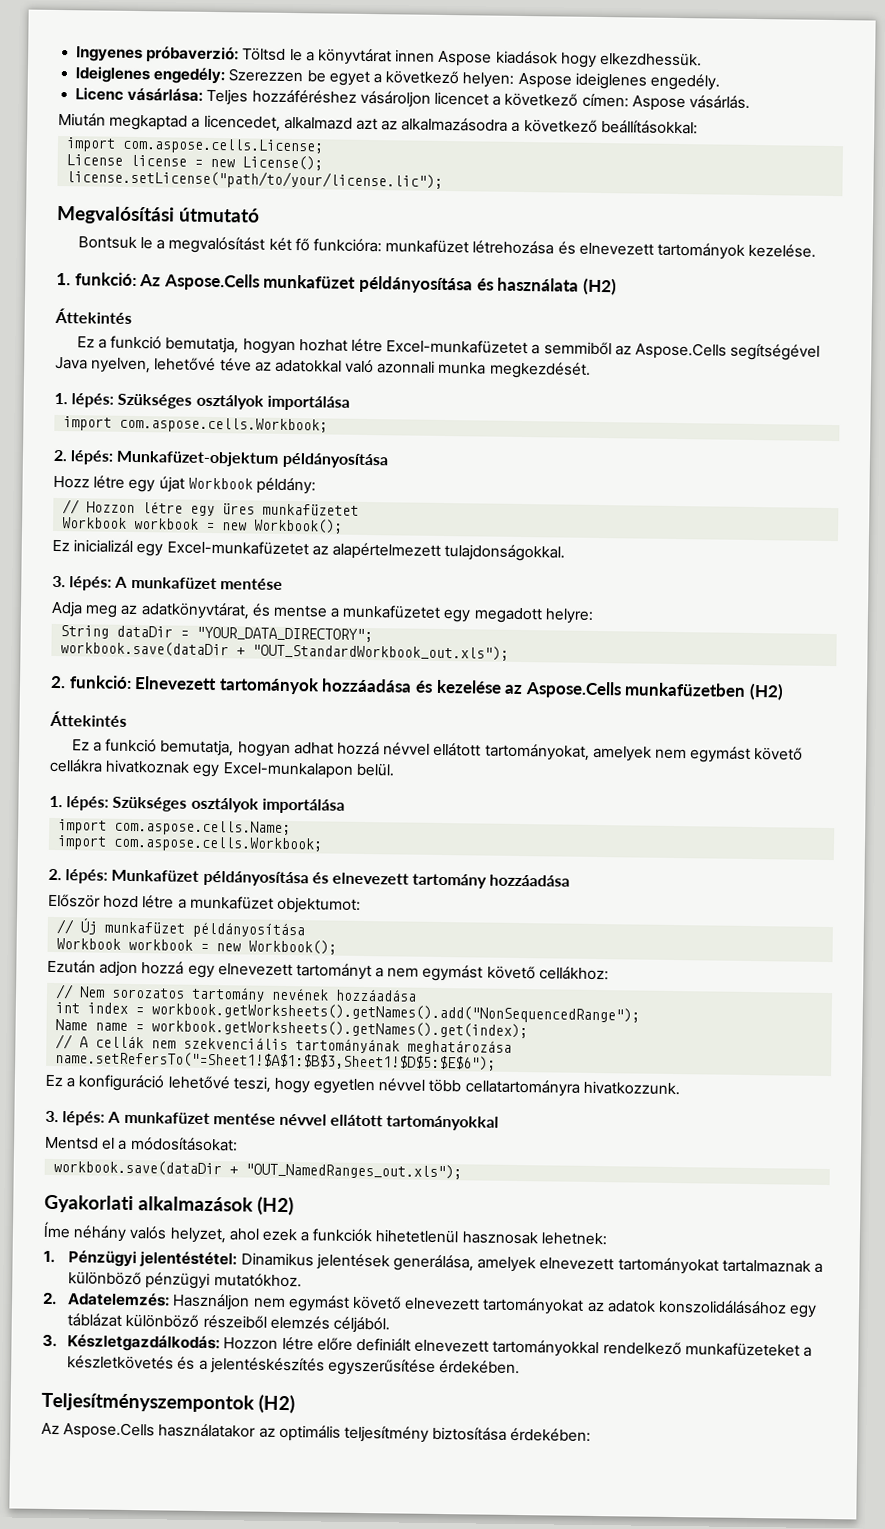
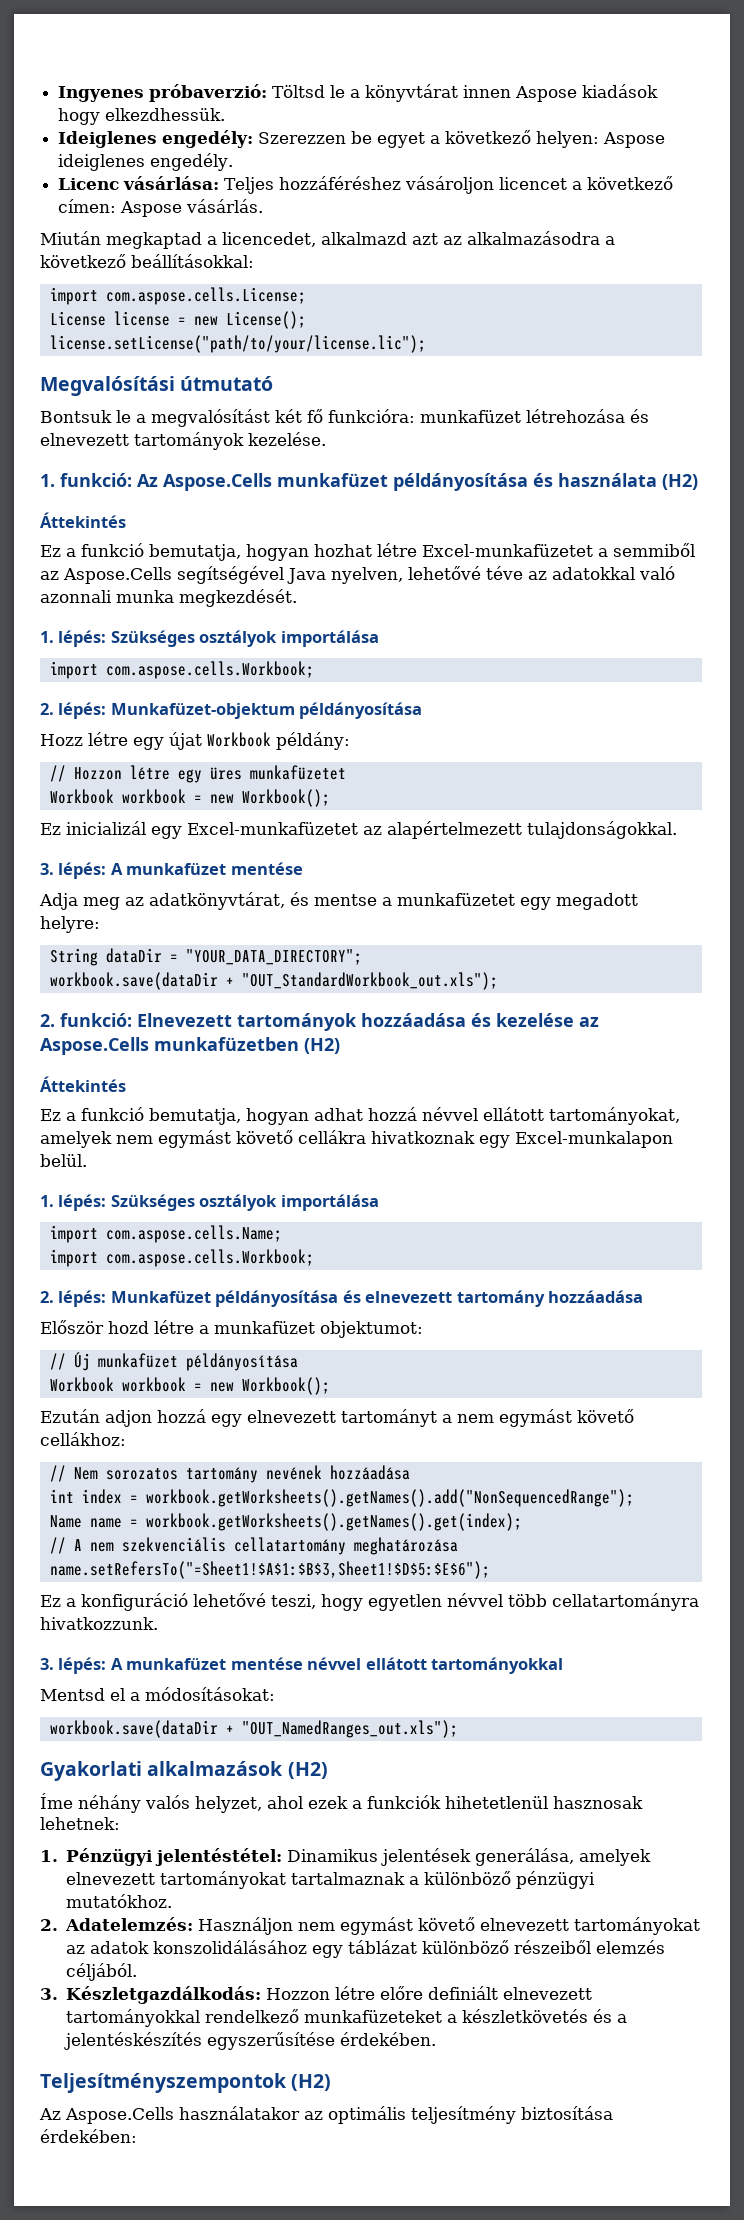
[95,1035,145,1049] cellák -> (82, 1545) none
[295,1038,401,1054] tartományának -> [233,1537,346,1555] cellatartomány

